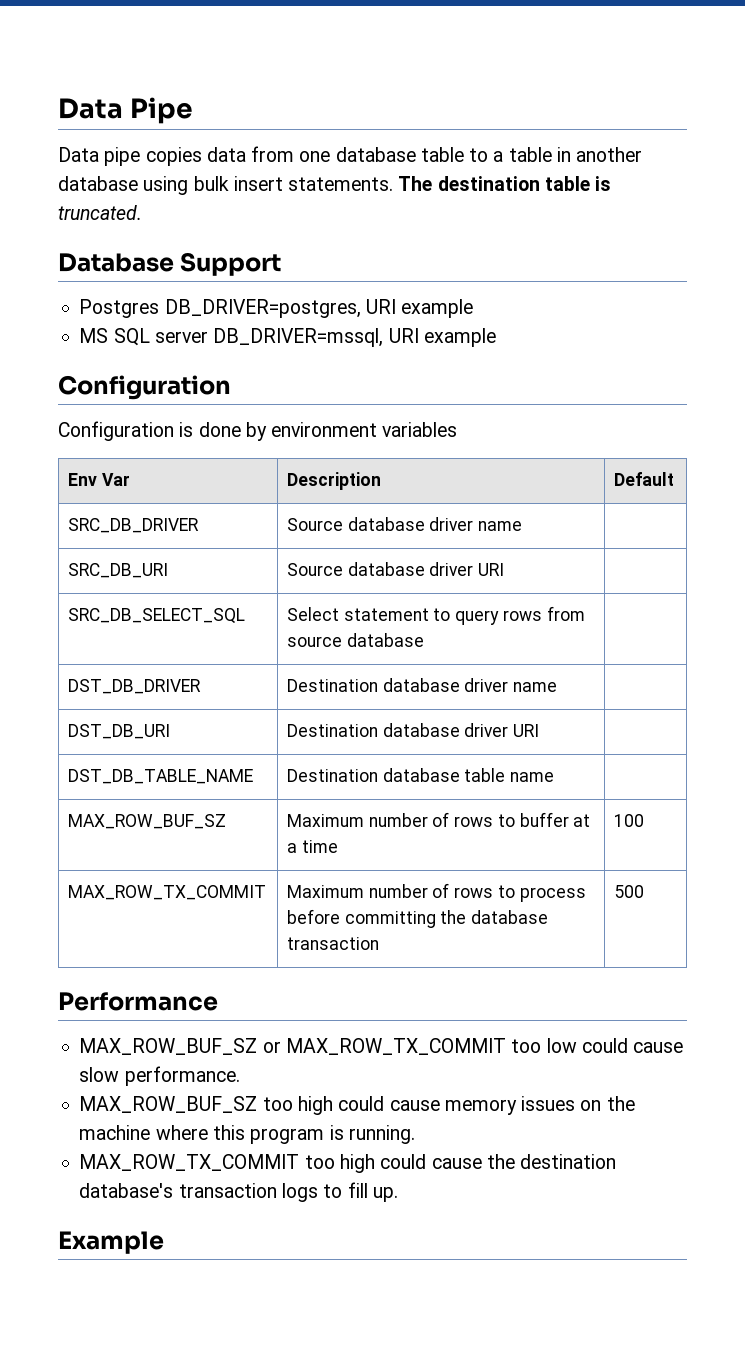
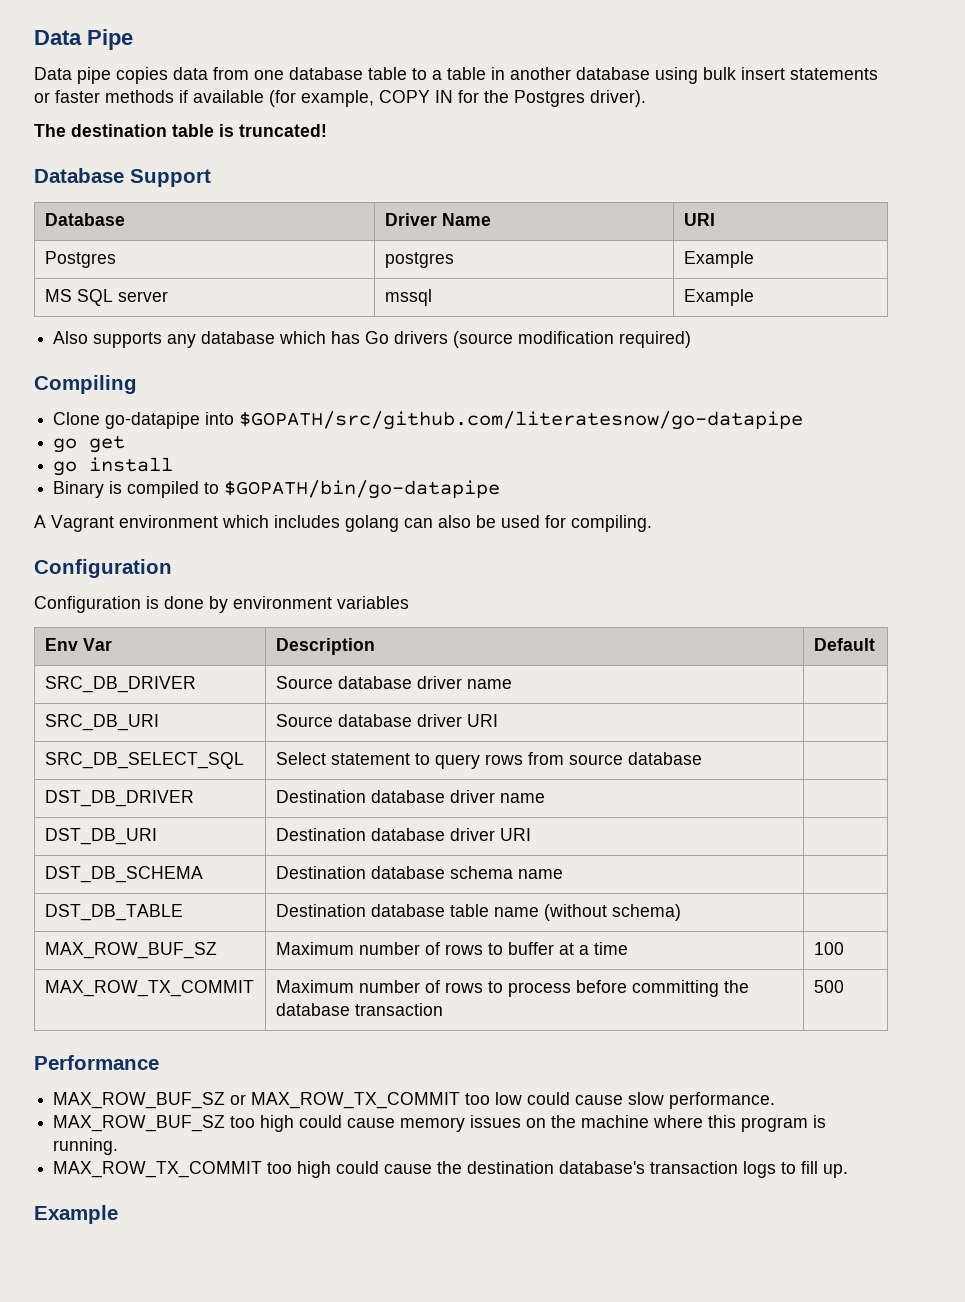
[288,177,394,191] statements. -> [790,68,878,80] [34,90,646,107] statements or faster methods if available (for example, COPY IN for the Postgres driver). //
[58,205,142,220] truncated. -> [239,124,327,137] truncated!
[79,299,474,318] [79,328,496,347] // Postgres DB_DRIVER=postgres, URI example // MS SQL server DB_DRIVER=mssql, URI example -> [44,213,125,226] [384,213,491,226] [683,213,715,226] [44,251,116,268] [384,252,454,268] [683,251,754,268] [44,289,168,306] [384,289,432,306] [683,289,754,306] [53,331,692,348] [34,375,137,394] [53,411,804,430] [53,435,126,453] [53,457,174,476] [53,480,501,499] [34,515,652,532] // Database | Driver Name | URI // Postgres | postgres | Example // MS SQL server | mssql | Example // Also supports any database which has Go drivers (source modification required) // Compiling // Clone go-datapipe into $GOPATH/src/github.com/literatesnow/go-datapipe // go get // go install // Binary is compiled to $GOPATH/bin/go-datapipe // A Vagrant environment which includes golang can also be used for compiling.
[68,769,254,784] DST_DB_TABLE_NAME -> [44,866,203,883] [275,866,563,879] [44,904,183,921] DST_DB_SCHEMA | Destination database schema name | // DST_DB_TABLE
(555, 777) none -> [543,904,681,921] (without schema)

